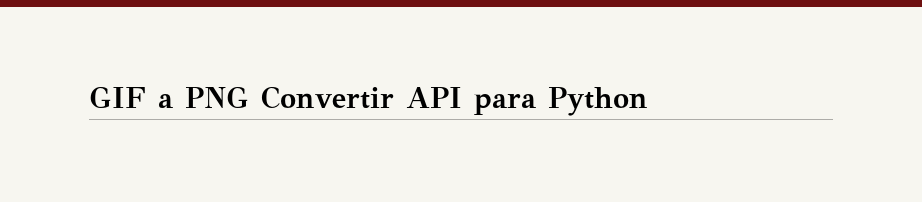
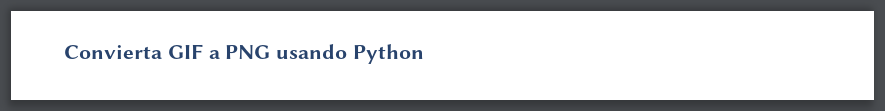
(89, 97) none -> [64,45,162,59] Convierta
[261,86,536,115] Convertir API para -> [276,44,348,59] usando

